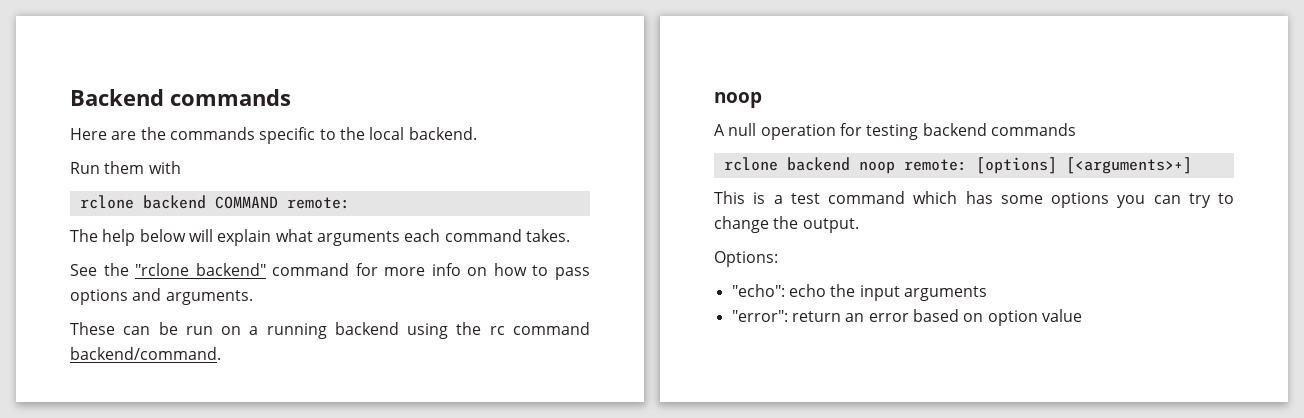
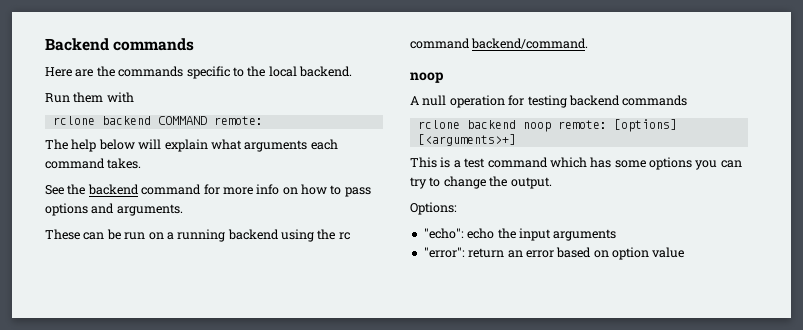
[135,263,266,276] "rclone backend" -> [87,184,139,195] backend

